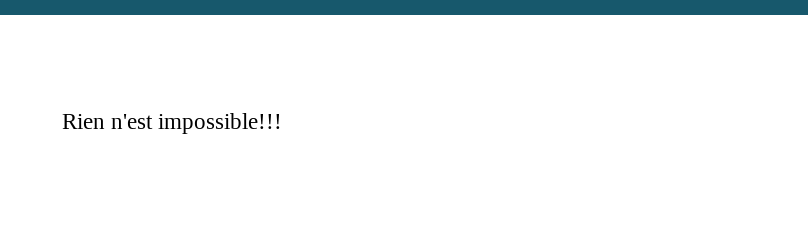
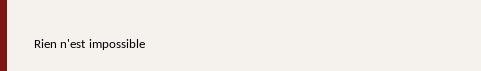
[158,113,283,134] impossible!!! -> [88,39,145,50] impossible

